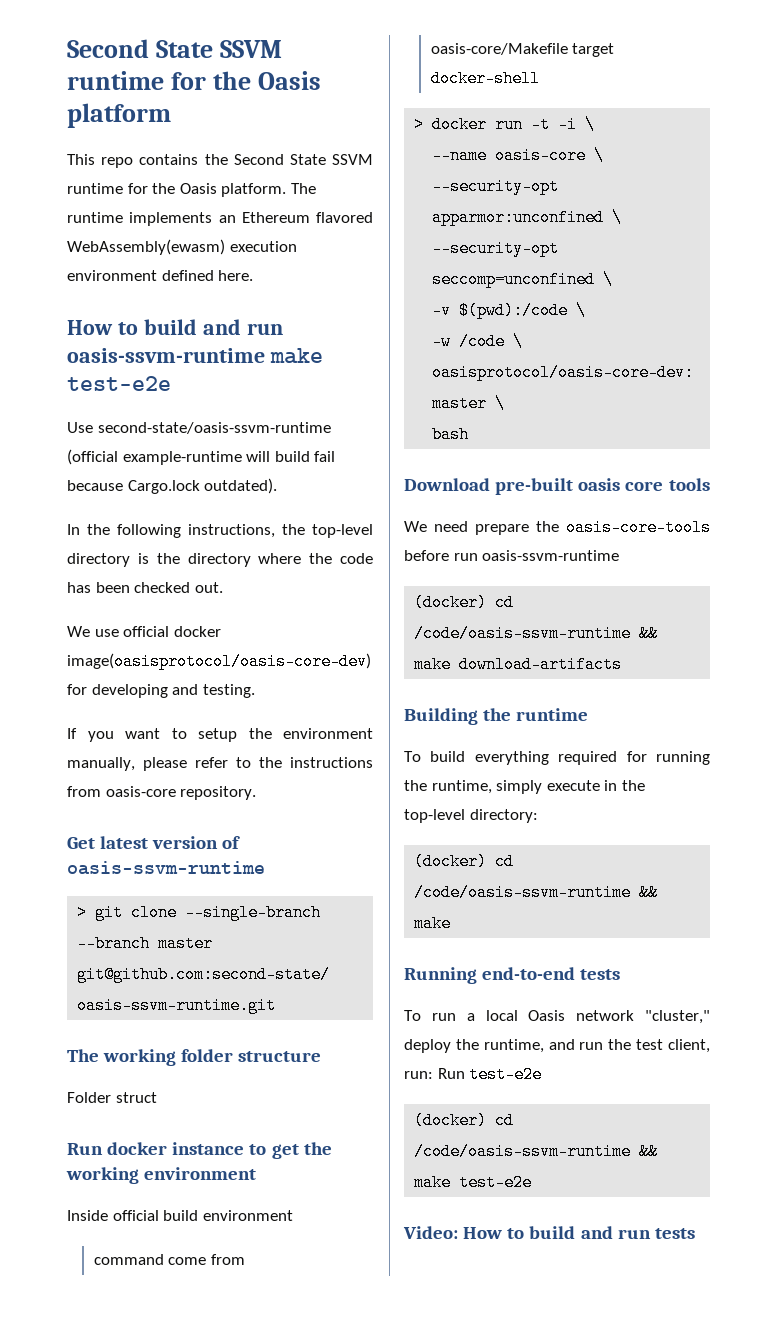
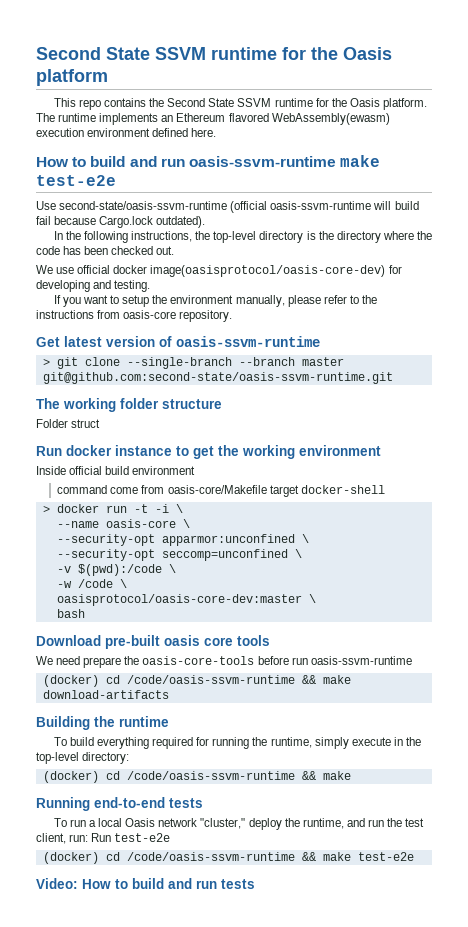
[122,451,242,465] example-runtime -> [270,201,372,210] oasis-ssvm-runtime

